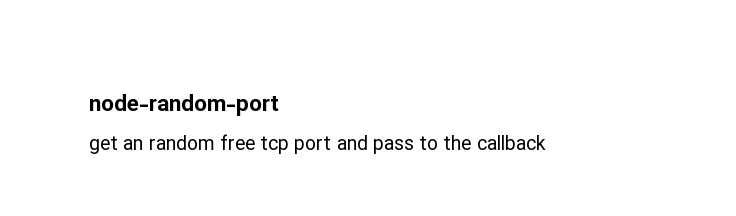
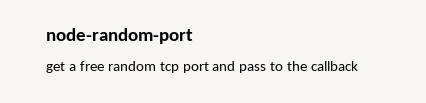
[123,134,255,150] an random free -> [68,61,156,71] a free random

